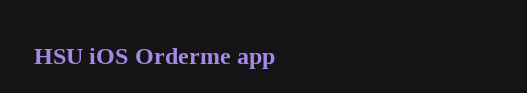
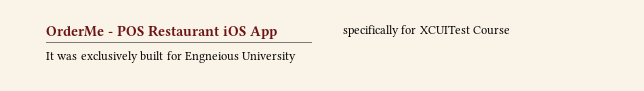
[34,48,276,69] HSU iOS Orderme app -> [46,25,277,39] [46,51,297,63] [343,25,511,37] OrderMe - POS Restaurant iOS App // It was exclusively built for Engneious University specifically for XCUITest Course

